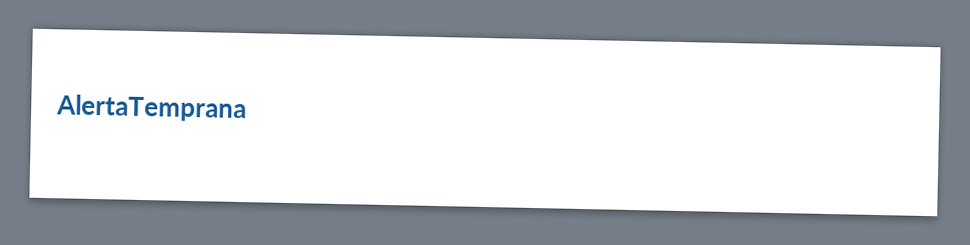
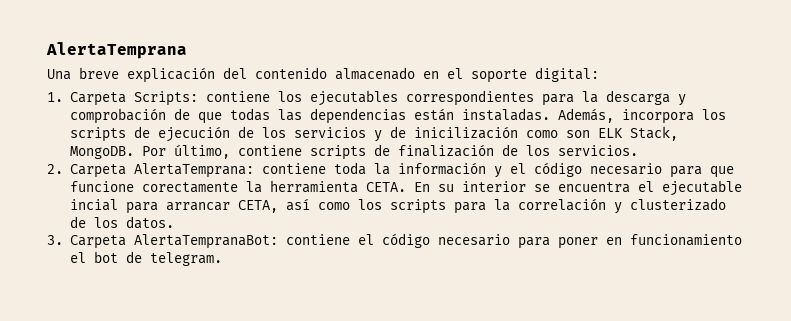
(247, 108) none -> [47,67,599,83] [47,90,686,106] [69,108,726,124] [69,126,678,142] [69,144,638,160] [47,162,734,178] [69,180,742,196] [69,198,726,214] [69,216,174,229] [47,233,742,249] [69,251,222,266] // Una breve explicación del contenido almacenado en el soporte digital: // 1. Carpeta Scripts: contiene los ejecutables correspondientes para la descarga y comprobación de que todas las dependencias están instaladas. Además, incorpora los scripts de ejecución de los servicios y de inicilización como son ELK Stack, MongoDB. Por último, contiene scripts de finalización de los servicios. // 2. Carpeta AlertaTemprana: contiene toda la información y el código necesario para que funcione corectamente la herramienta CETA. En su interior se encuentra el ejecutable incial para arrancar CETA, así como los scripts para la correlación y clusterizado de los datos. // 3. Carpeta AlertaTempranaBot: contiene el código necesario para poner en funcionamiento el bot de telegram.

